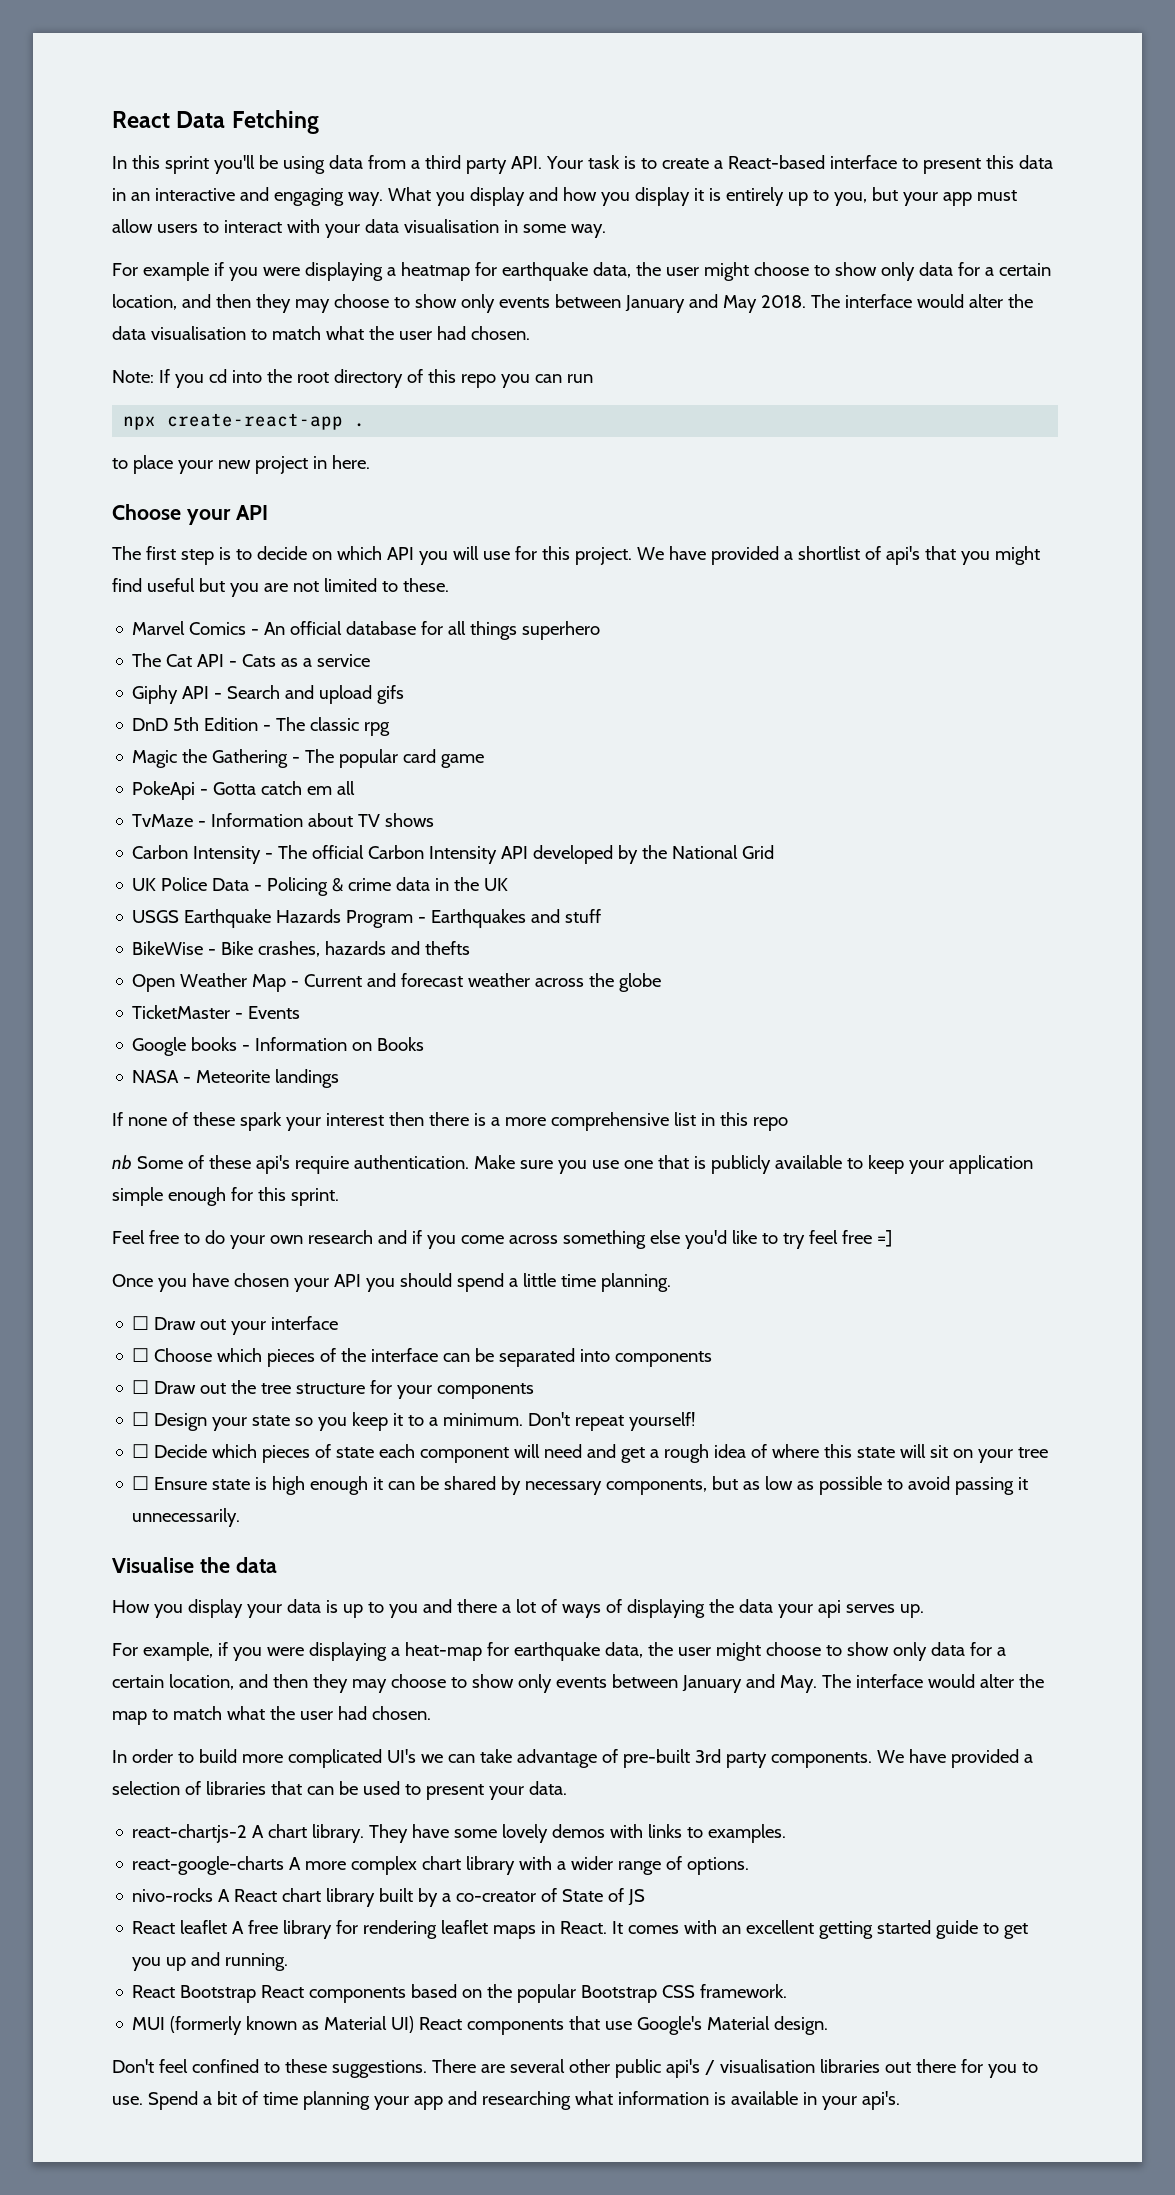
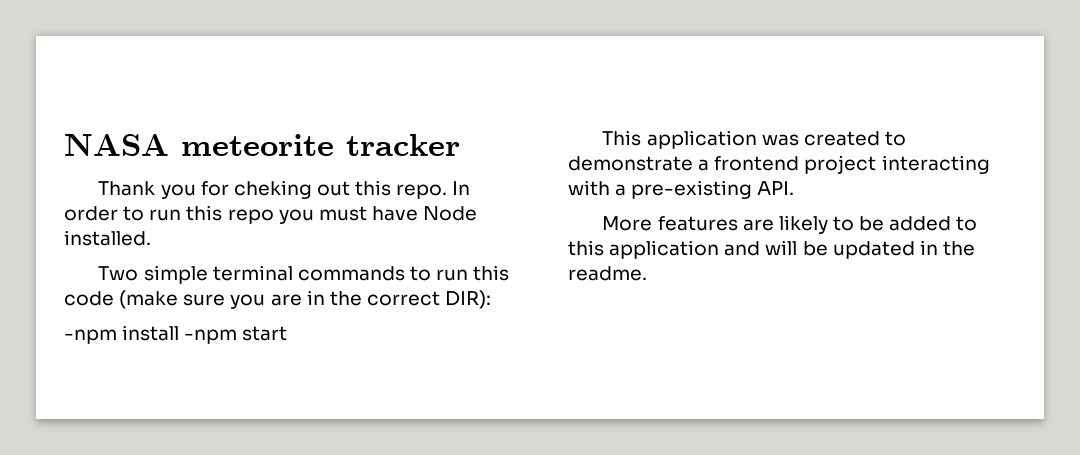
[112,110,319,134] [112,155,1053,174] [112,187,1017,206] [112,219,606,238] [112,262,1051,281] [112,294,1033,313] [112,326,530,340] [112,369,593,388] [123,413,366,430] [112,455,370,474] [112,504,268,525] [112,546,1040,565] [112,578,449,597] [132,621,601,640] [132,653,371,667] [132,685,405,704] [132,717,391,736] [132,749,485,768] [132,781,356,800] [132,813,435,827] [132,845,775,864] [132,877,509,896] [132,909,602,928] [132,941,471,957] [132,973,662,992] [132,1005,301,1019] [132,1037,425,1056] [132,1069,340,1088] [112,1112,788,1131] [112,1155,1033,1174] [112,1187,339,1206] [112,1230,892,1249] [112,1273,671,1292] [132,1316,339,1335] [132,1348,713,1367] [132,1380,535,1399] [132,1412,696,1431] [132,1444,1049,1463] [132,1476,1029,1495] [132,1508,241,1527] [112,1557,277,1573] [112,1599,924,1618] [112,1642,1006,1661] [112,1674,1044,1693] [112,1706,431,1725] [112,1749,1033,1768] [112,1781,567,1800] [132,1824,787,1843] [132,1856,750,1875] [132,1888,646,1907] [132,1920,1029,1939] [132,1952,289,1971] [132,1984,788,2003] [132,2016,829,2035] [112,2059,1038,2078] [112,2091,900,2110] React Data Fetching // In this sprint you'll be using data from a third party API. Your task is to create a React-based interface to present this data in an interactive and engaging way. What you display and how you display it is entirely up to you, but your app must allow users to interact with your data visualisation in some way. // For example if you were displaying a heatmap for earthquake data, the user might choose to show only data for a certain location, and then they may choose to show only events between January and May 2018. The interface would alter the data visualisation to match what the user had chosen. // Note: If you cd into the root directory of this repo you can run // npx create-react-app . // to place your new project in here. // Choose your API // The first step is to decide on which API you will use for this project. We have provided a shortlist of api's that you might find useful but you are not limited to these. // Marvel Comics - An official database for all things superhero // The Cat API - Cats as a service // Giphy API - Search and upload gifs // DnD 5th Edition - The classic rpg // Magic the Gathering - The popular card game // PokeApi - Gotta catch em all // TvMaze - Information about TV shows // Carbon Intensity - The official Carbon Intensity API developed by the National Grid // UK Police Data - Policing & crime data in the UK // USGS Earthquake Hazards Program - Earthquakes and stuff // BikeWise - Bike crashes, hazards and thefts // Open Weather Map - Current and forecast weather across the globe // TicketMaster - Events // Google books - Information on Books // NASA - Meteorite landings // If none of these spark your interest then there is a more comprehensive list in this repo // nb Some of these api's require authentication. Make sure you use one that is publicly available to keep your application simple enough for this sprint. // Feel free to do your own research and if you come across something else you'd like to try feel free =] // Once you have chosen your API you should spend a little time planning. // ☐ Draw out your interface // ☐ Choose which pieces of the interface can be separated into components // ☐ Draw out the tree structure for your components // ☐ Design your state so you keep it to a minimum. Don't repeat yourself! // ☐ Decide which pieces of state each component will need and get a rough idea of where this state will sit on your tree // ☐ Ensure state is high enough it can be shared by necessary components, but as low as possible to avoid passing it unnecessarily. // Visualise the data // How you display your data is up to you and there a lot of ways of displaying the data your api serves up. // For example, if you were displaying a heat-map for earthquake data, the user might choose to show only data for a certain location, and then they may choose to show only events between January and May. The interface would alter the map to match what the user had chosen. // In order to build more complicated UI's we can take advantage of pre-built 3rd party components. We have provided a selection of libraries that can be used to present your data. // react-chartjs-2 A chart library. They have some lovely demos with links to examples. // react-google-charts A more complex chart library with a wider range of options. // nivo-rocks A React chart library built by a co-creator of State of JS // React leaflet A free library for rendering leaflet maps in React. It comes with an excellent getting started guide to get you up and running. // React Bootstrap React components based on the popular Bootstrap CSS framework. // MUI (formerly known as Material UI) React components that use Google's Material design. // Don't feel confined to these suggestions. There are several other public api's / visualisation libraries out there for you to use. Spend a bit of time planning your app and researching what information is available in your api's. -> [64,134,460,156] [98,180,471,199] [64,205,478,224] [64,230,151,246] [98,265,510,284] [64,290,492,309] [64,325,288,344] [602,130,906,149] [568,155,990,174] [568,180,795,199] [602,215,978,234] [568,240,975,259] [568,266,647,281] NASA meteorite tracker // Thank you for cheking out this repo. In order to run this repo you must have Node installed. // Two simple terminal commands to run this code (make sure you are in the correct DIR): // -npm install -npm start // This application was created to demonstrate a frontend project interacting with a pre-existing API. // More features are likely to be added to this application and will be updated in the readme.

